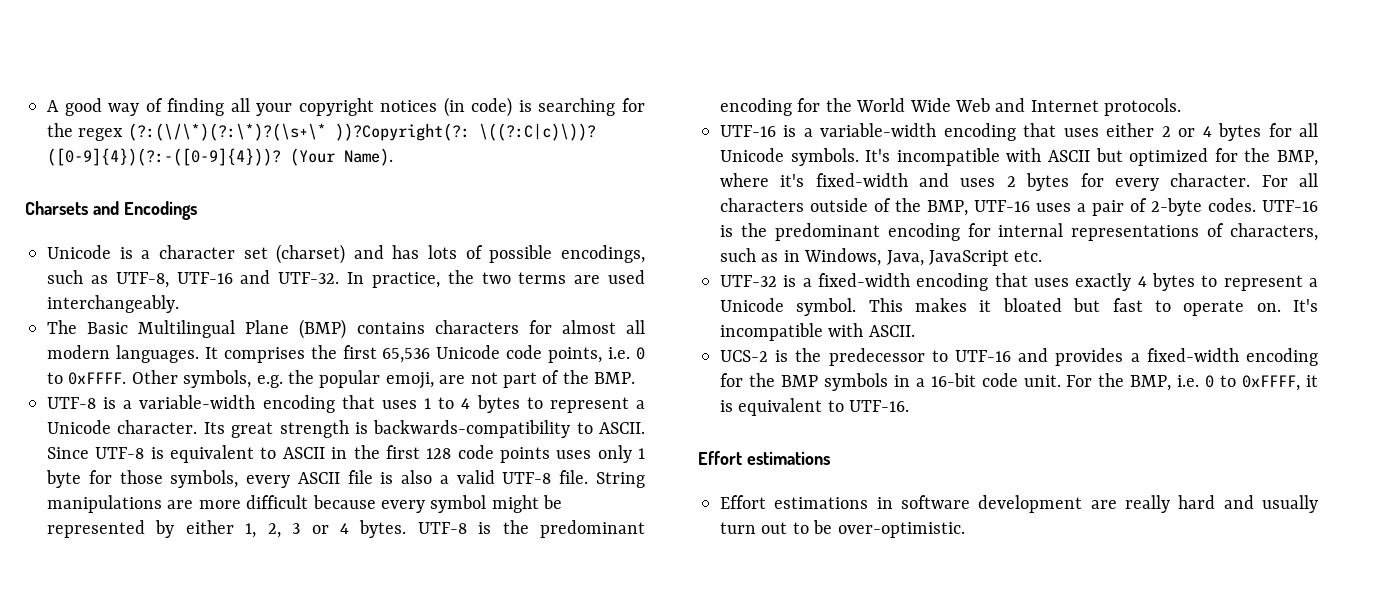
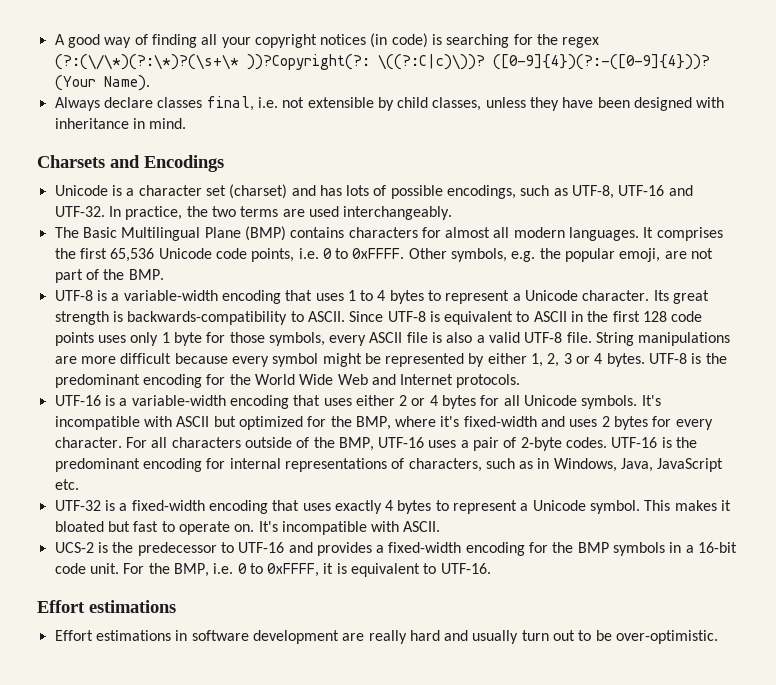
(393, 157) none -> [54,96,725,111] [54,118,187,129] // Always declare classes final, i.e. not extensible by child classes, unless they have been designed with inheritance in mind.

